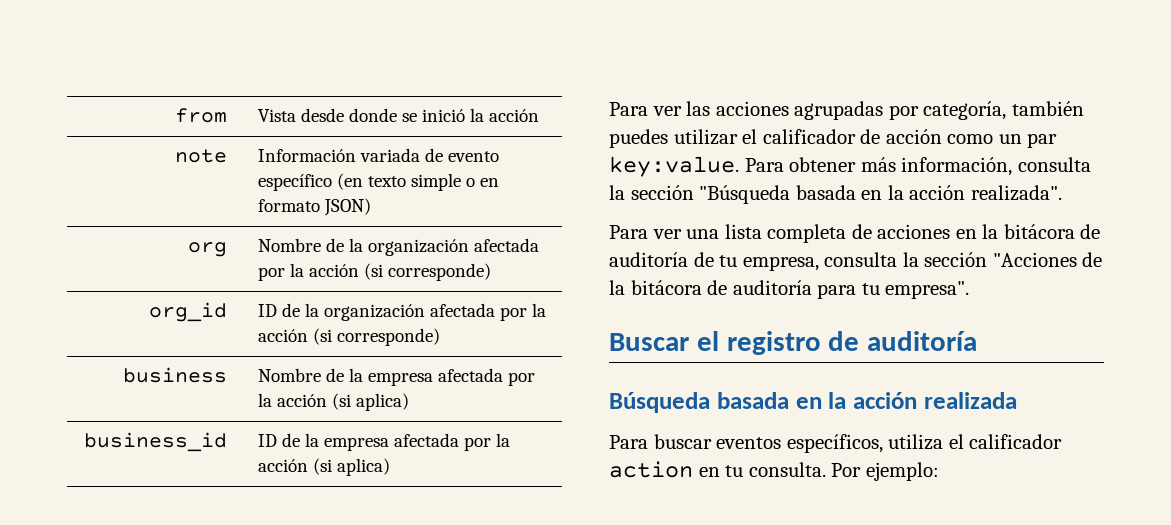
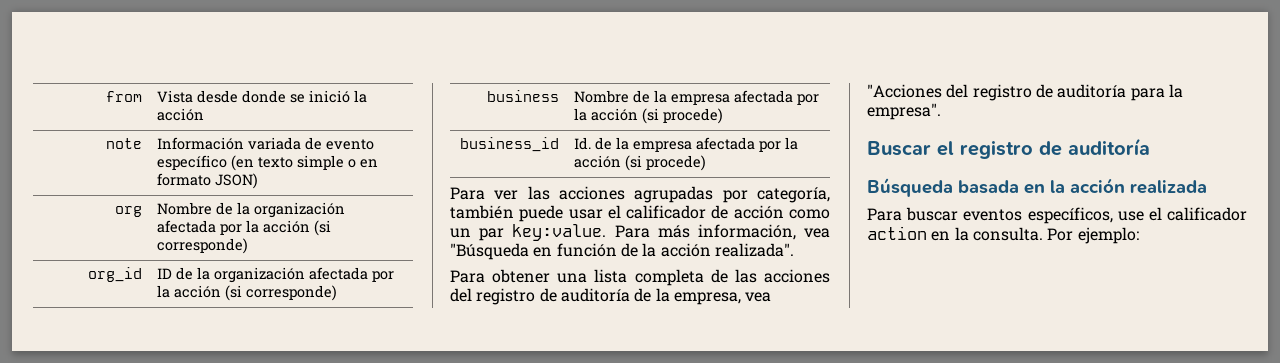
[355,393,409,411] aplica) -> [663,108,724,124] procede)
[257,433,510,451] [257,458,390,476] ID de la empresa afectada por la acción (si aplica) -> [574,137,799,152] [574,155,707,171] Id. de la empresa afectada por la acción (si procede)
[609,129,738,148] puedes utilizar -> [519,205,603,222] puede usar
[789,157,857,172] obtener -> (650, 231) none
[1017,157,1091,172] [609,185,883,204] consulta la sección "Búsqueda basada en -> [804,228,830,238] [450,243,638,260] vea "Búsqueda en función de
[652,229,682,239] ver -> [492,269,551,283] obtener
[877,224,1101,239] [609,252,1103,271] [609,280,702,295] acciones en la bitácora de auditoría de tu empresa, consulta la sección "Acciones de la bitácora -> [734,269,830,283] [450,288,772,305] [867,84,1032,101] las acciones del registro de auditoría de la empresa, vea "Acciones del registro
[861,283,880,295] tu -> [1168,84,1183,98] la
[888,434,944,450] utiliza -> [1117,211,1144,221] use
[725,465,744,477] tu -> [954,227,969,241] la

